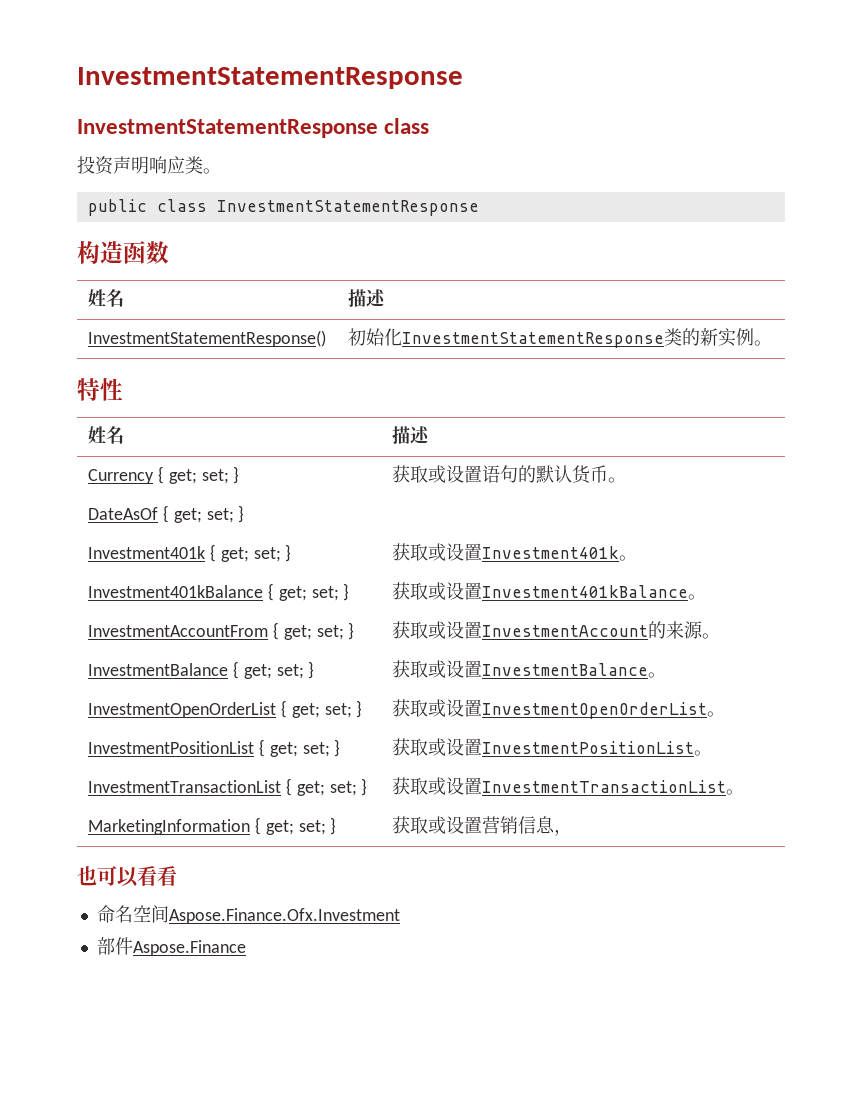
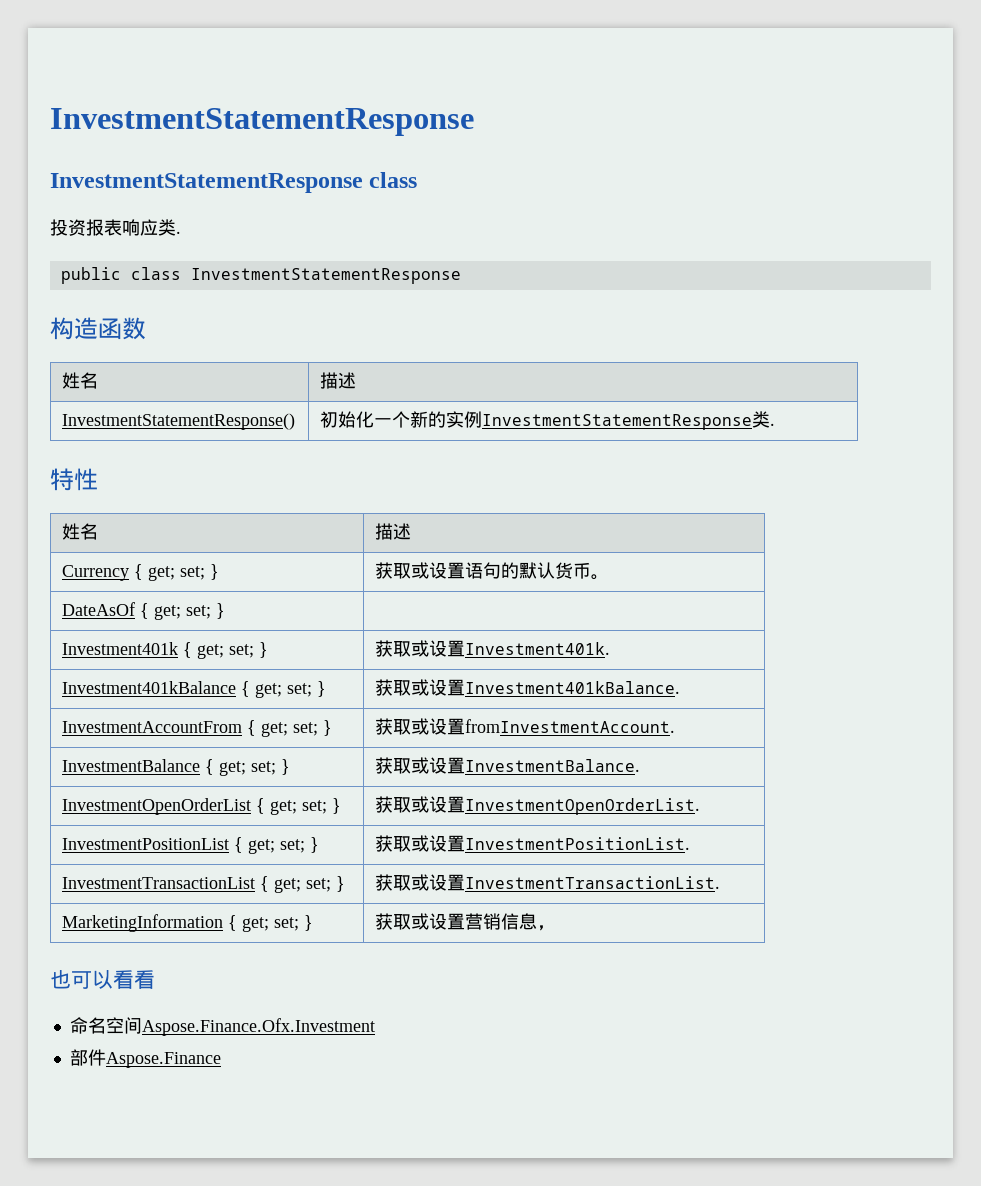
[113,156,221,174] 声明响应类。 -> [86,219,181,236] 报表响应类.
[401,328,772,348] InvestmentStatementResponse类的新实例。 -> [374,411,776,430] 一个新的实例InvestmentStatementResponse类.
[481,546,637,561] Investment401k。 -> [465,642,611,655] Investment401k.
[481,585,706,600] Investment401kBalance。 -> [465,681,681,694] Investment401kBalance.
[481,621,720,639] InvestmentAccount的来源。 -> [465,719,676,733] fromInvestmentAccount.
[481,663,666,678] InvestmentBalance。 -> [465,759,641,772] InvestmentBalance.
[481,702,725,719] InvestmentOpenOrderList。 -> [465,798,701,815] InvestmentOpenOrderList.
[481,741,712,756] InvestmentPositionList。 -> [465,837,691,850] InvestmentPositionList.
[481,780,744,795] InvestmentTransactionList。 -> [465,876,721,889] InvestmentTransactionList.

